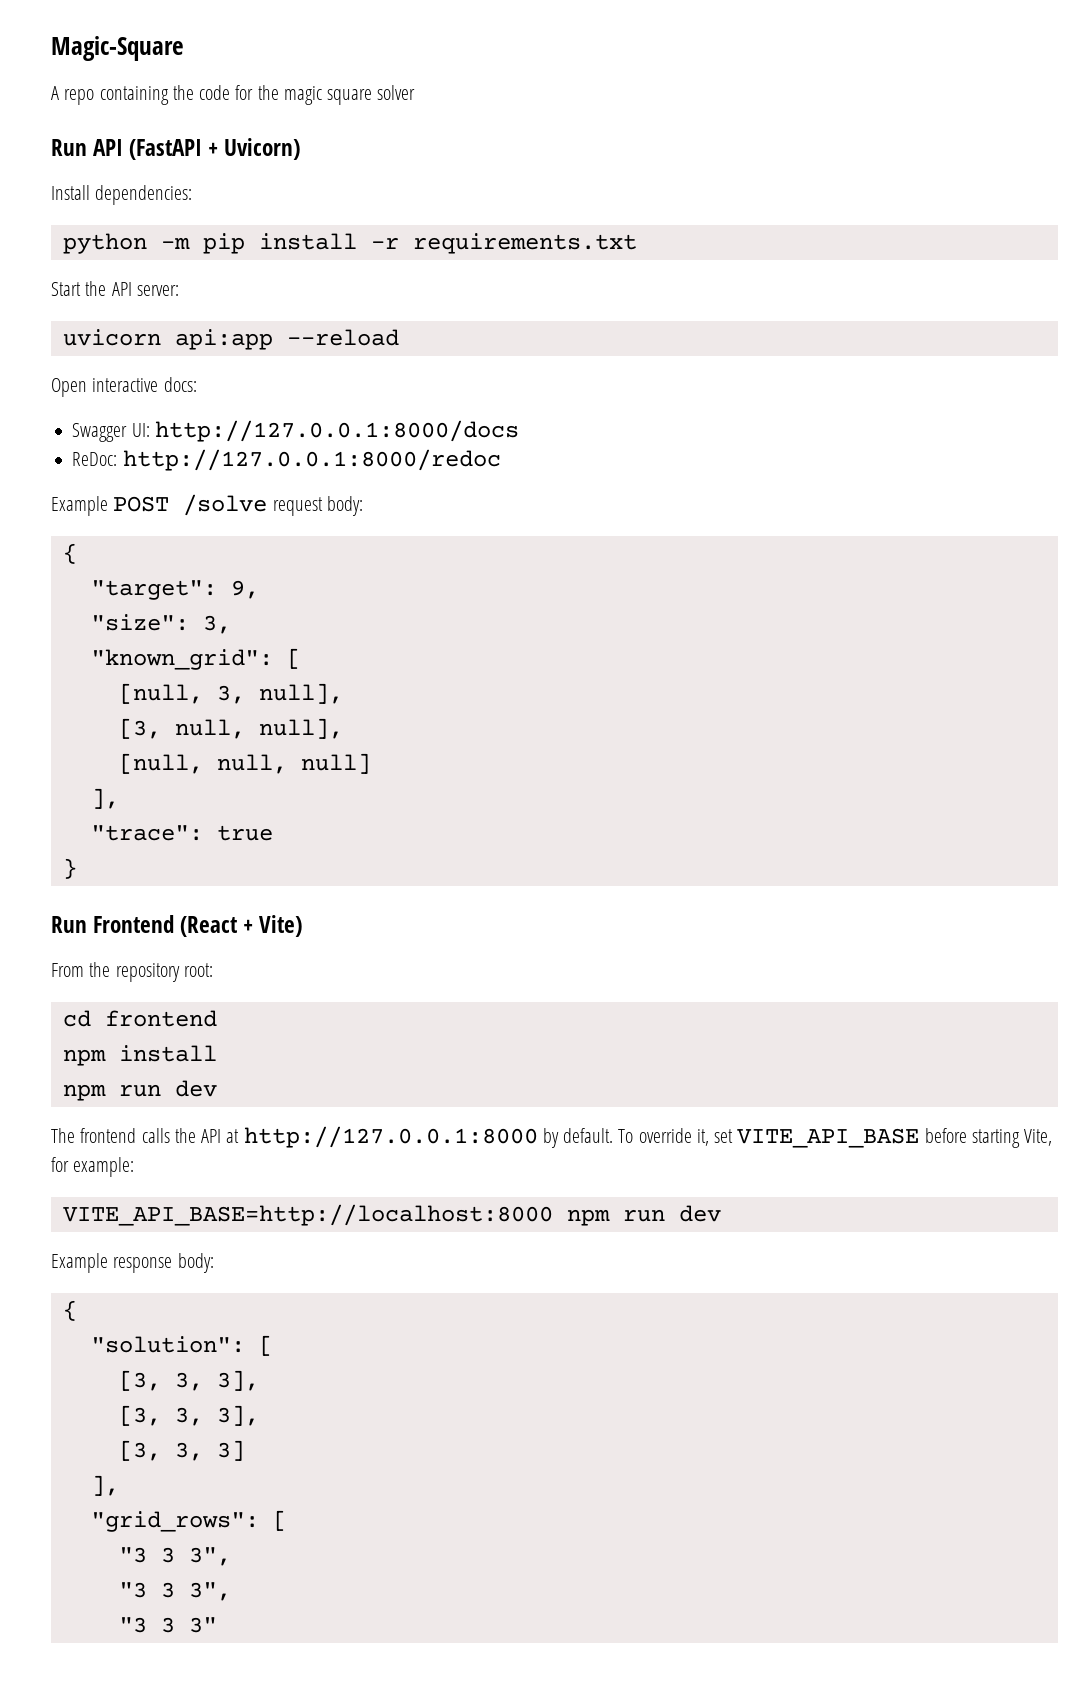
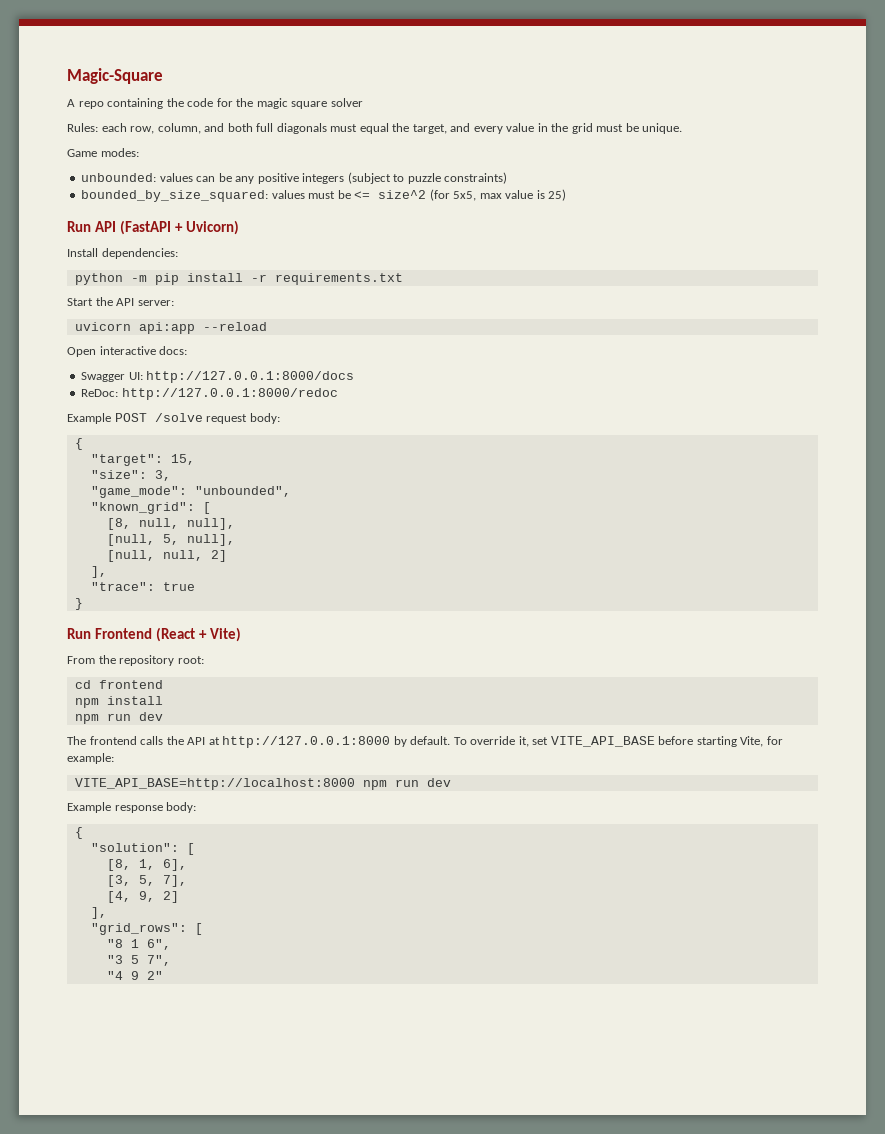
(416, 92) none -> [67,123,683,134] [67,148,139,157] [81,172,508,184] [81,189,567,202] // Rules: each row, column, and both full diagonals must equal the target, and every value in the grid must be unique. // Game modes: // unbounded: values can be any positive integers (subject to puzzle constraints) // bounded_by_size_squared: values must be <= size^2 (for 5x5, max value is 25)
[230,580,259,599] 9, -> [170,454,195,465] 15,
(231, 624) none -> [90,486,291,498] // "game_mode": "unbounded",
[118,683,343,704] [118,718,161,739] [null, 3, null], // [3, -> [106,518,131,530] [8,
(343, 728) none -> [106,534,235,546] // [null, 5, null],
[300,753,371,774] null] -> [210,550,227,562] 2]
[118,1370,259,1391] [118,1405,259,1426] [118,1440,245,1461] [90,1475,119,1496] [90,1510,287,1532] [118,1547,231,1566] [118,1582,231,1601] [118,1617,217,1633] [3, 3, 3], // [3, 3, 3], // [3, 3, 3] // ], // "grid_rows": [ // "3 3 3", // "3 3 3", // "3 3 3" -> [106,859,187,871] [106,875,187,887] [106,891,179,903] [90,907,107,919] [90,923,203,935] [106,939,171,950] [106,955,171,966] [106,971,163,980] [8, 1, 6], // [3, 5, 7], // [4, 9, 2] // ], // "grid_rows": [ // "8 1 6", // "3 5 7", // "4 9 2"

